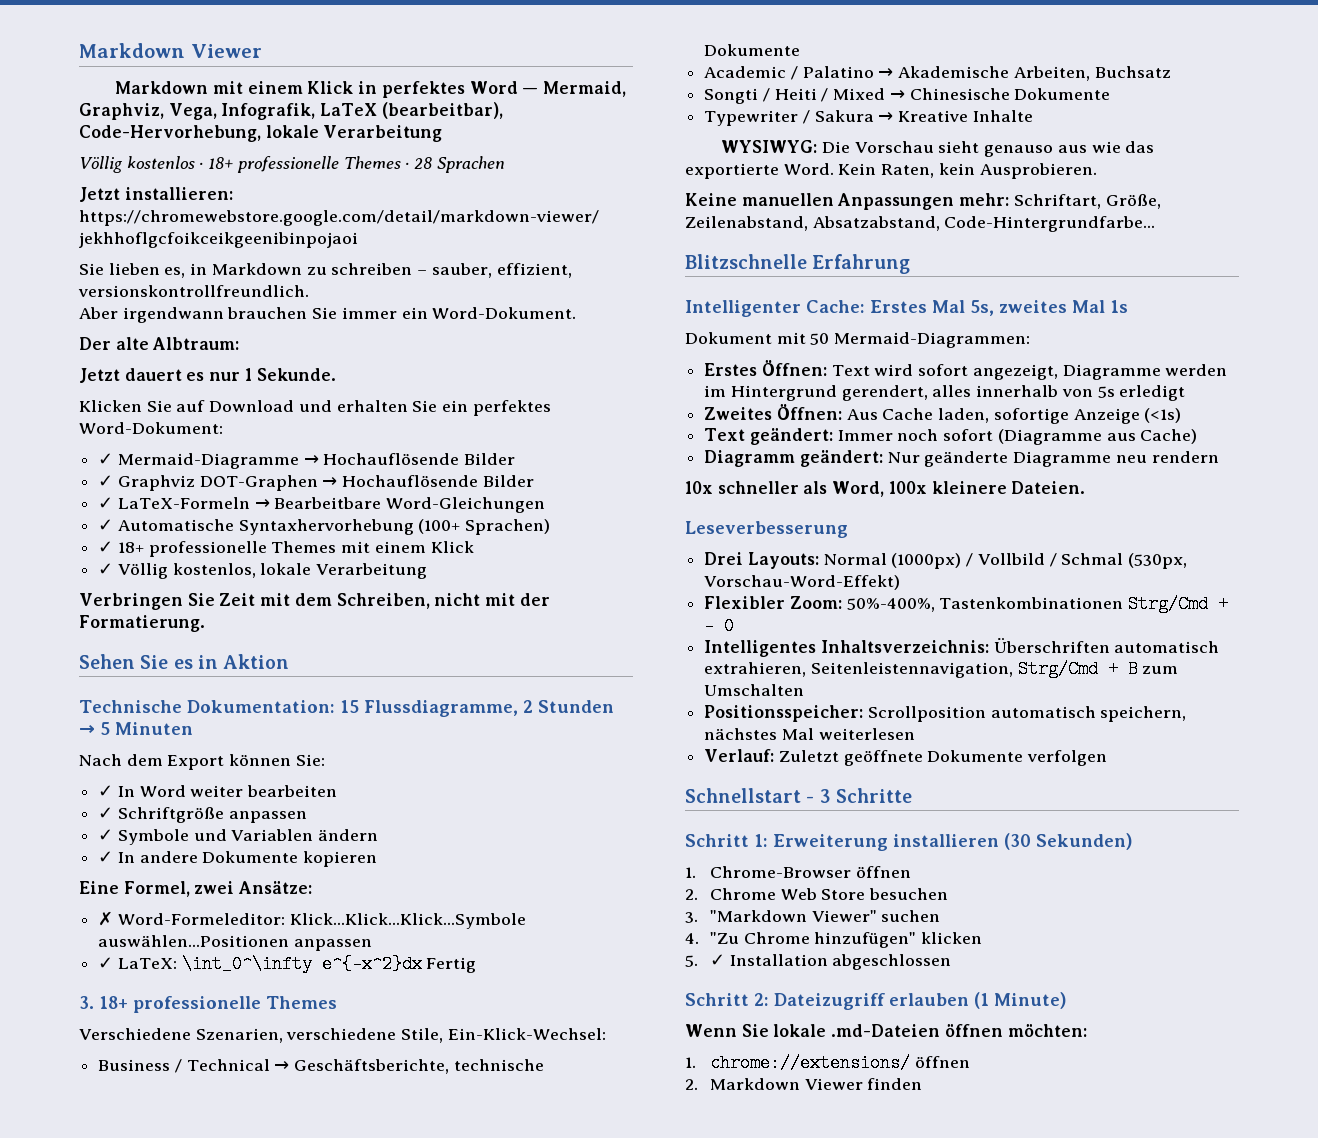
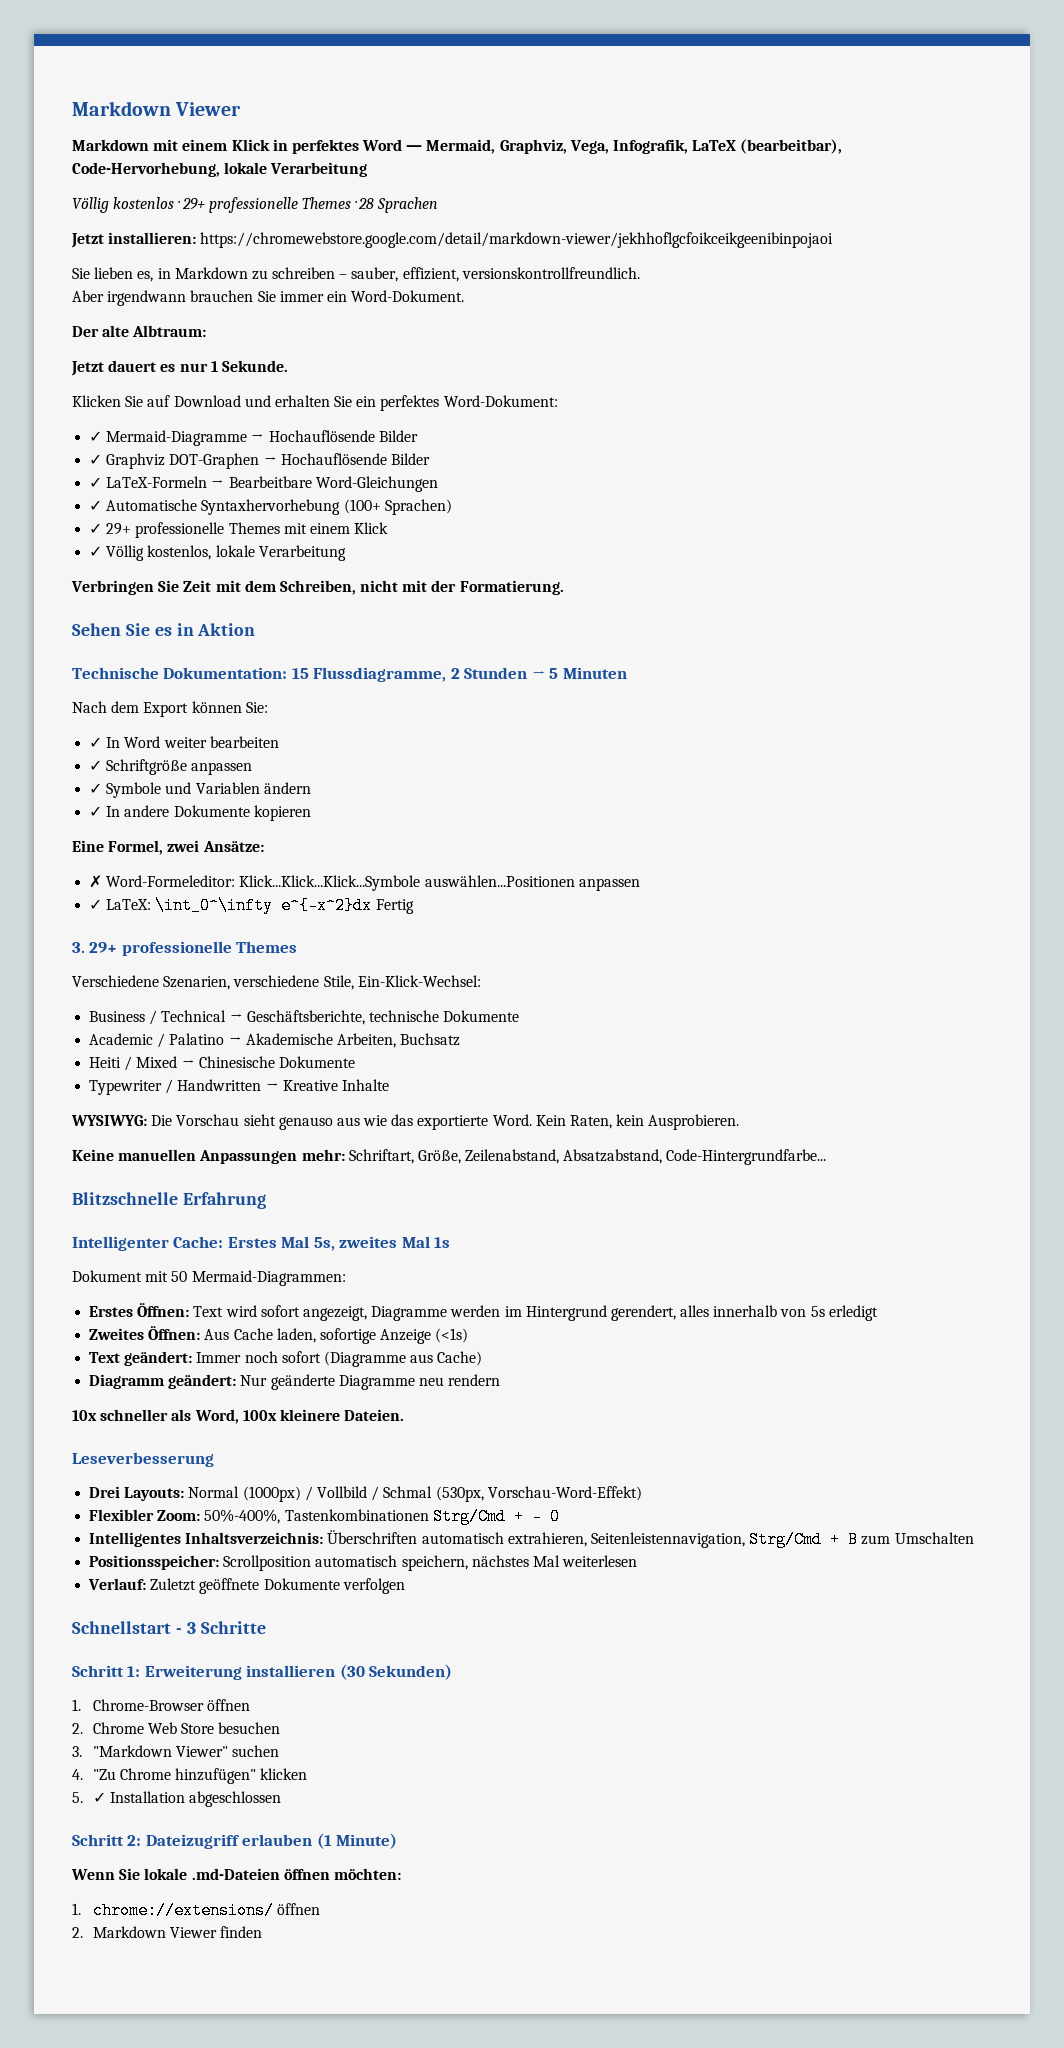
[208,157,234,169] 18+ -> [181,198,205,210] 29+
[117,542,144,553] 18+ -> [106,523,132,535] 29+
[99,996,128,1009] 18+ -> [89,942,118,953] 29+
[704,88,770,104] Songti / -> (461, 1039) none
[814,110,874,122] Sakura -> [177,1079,262,1091] Handwritten

